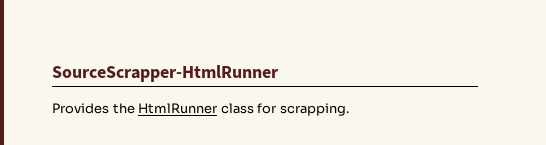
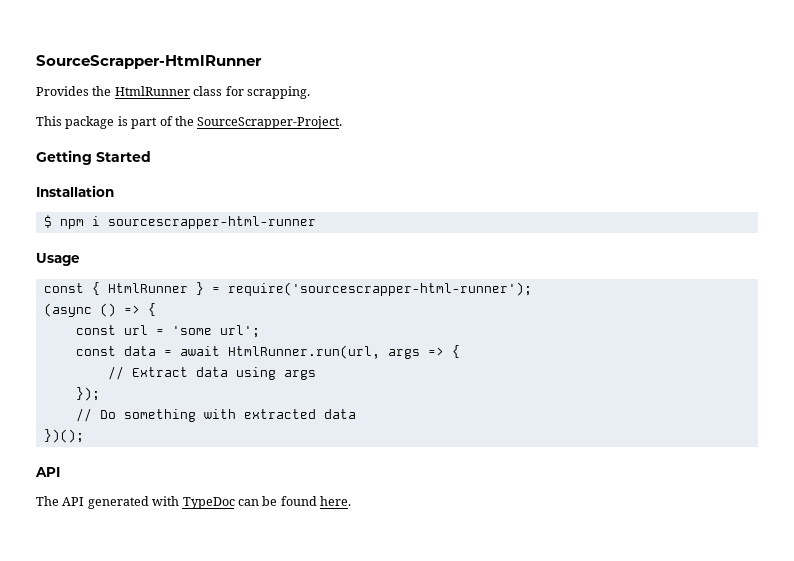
(349, 109) none -> [36,116,343,129] [36,150,151,165] [36,185,114,197] [43,215,316,229] [36,253,80,266] [43,282,532,296] [43,303,156,317] [75,325,260,338] [75,345,460,359] [107,366,316,380] [75,387,100,401] [75,408,356,422] [43,429,84,443] [35,467,60,477] [36,496,351,509] // This package is part of the SourceScrapper-Project. // Getting Started // Installation // $ npm i sourcescrapper-html-runner // Usage // const { HtmlRunner } = require('sourcescrapper-html-runner'); // (async () => { // const url = 'some url'; // const data = await HtmlRunner.run(url, args => { // // Extract data using args // }); // // Do something with extracted data // })(); // API // The API generated with TypeDoc can be found here.

